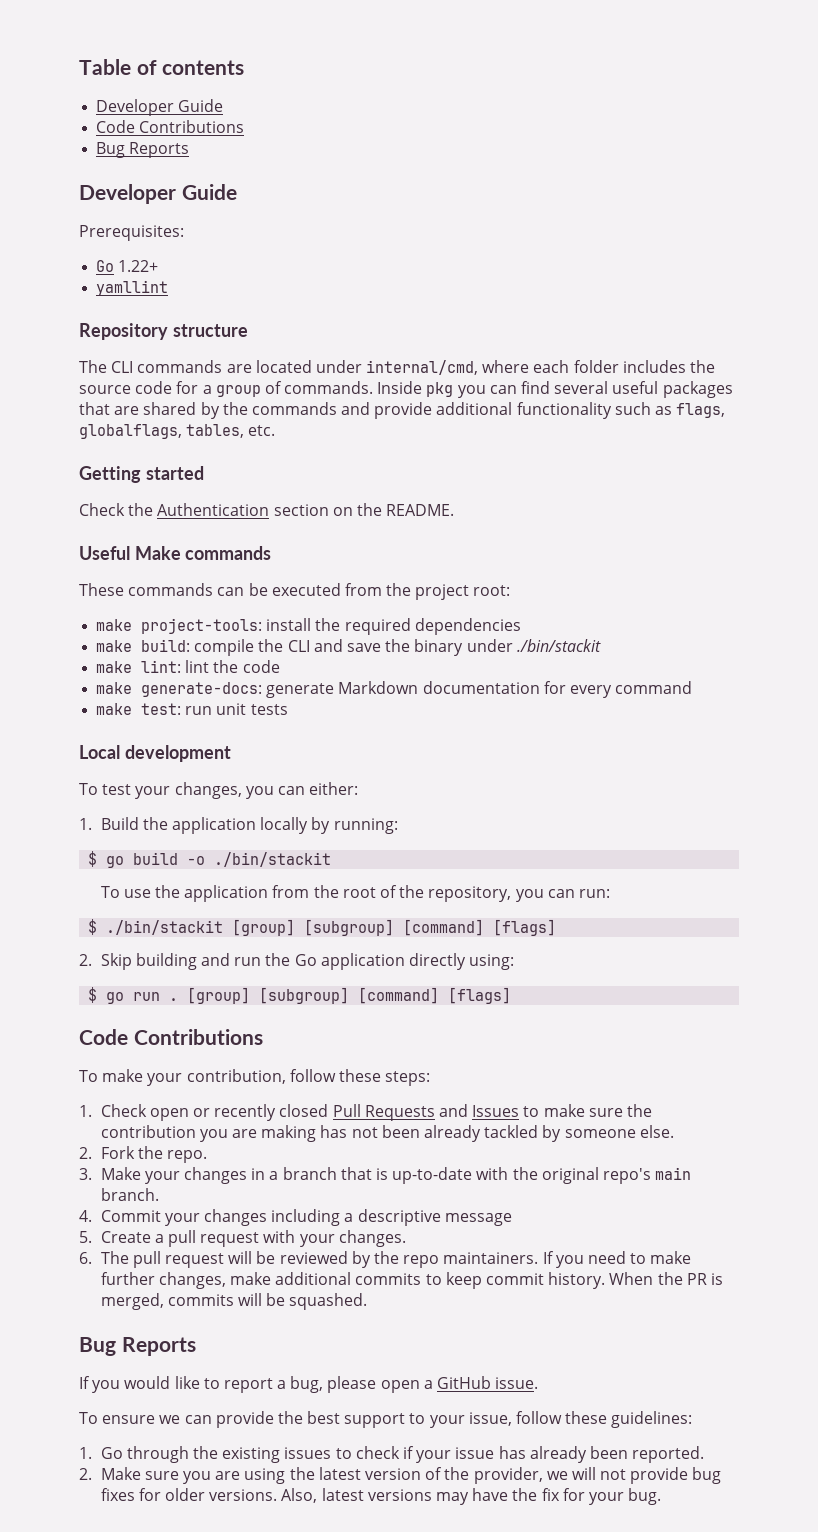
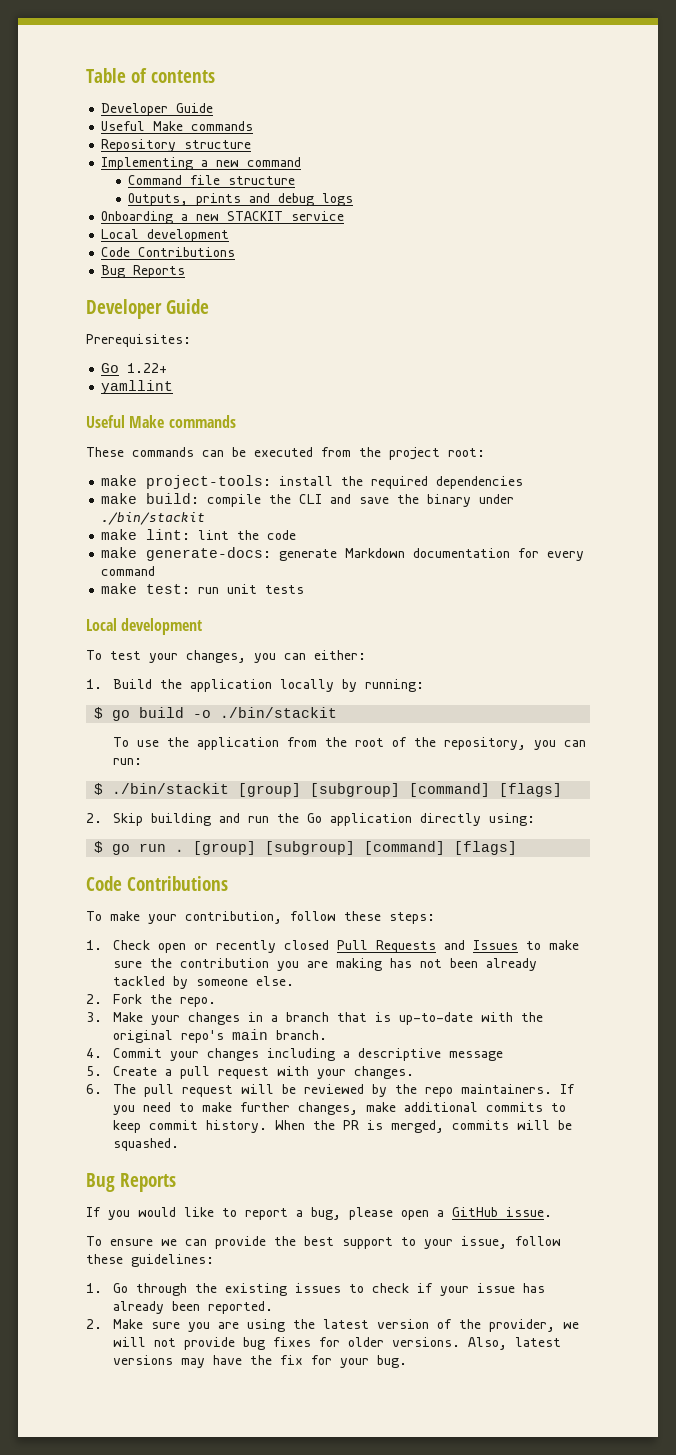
(224, 105) none -> [101,121,254,131] [101,139,252,152] [101,157,302,170] [128,175,296,185] [128,193,354,206] [101,211,345,224] [101,229,230,242] // Useful Make commands // Repository structure // Implementing a new command // Command file structure // Outputs, prints and debug logs // Onboarding a new STACKIT service // Local development
[79,323,248,340] [79,360,716,375] [79,381,733,398] [79,402,726,419] [79,424,276,439] [79,466,204,483] [79,503,455,516] // Repository structure // The CLI commands are located under internal/cmd, where each folder includes the source code for a group of commands. Inside pkg you can find several useful packages that are shared by the commands and provide additional functionality such as flags, globalflags, tables, etc. // Getting started // Check the Authentication section on the README. -> (174, 387) none

